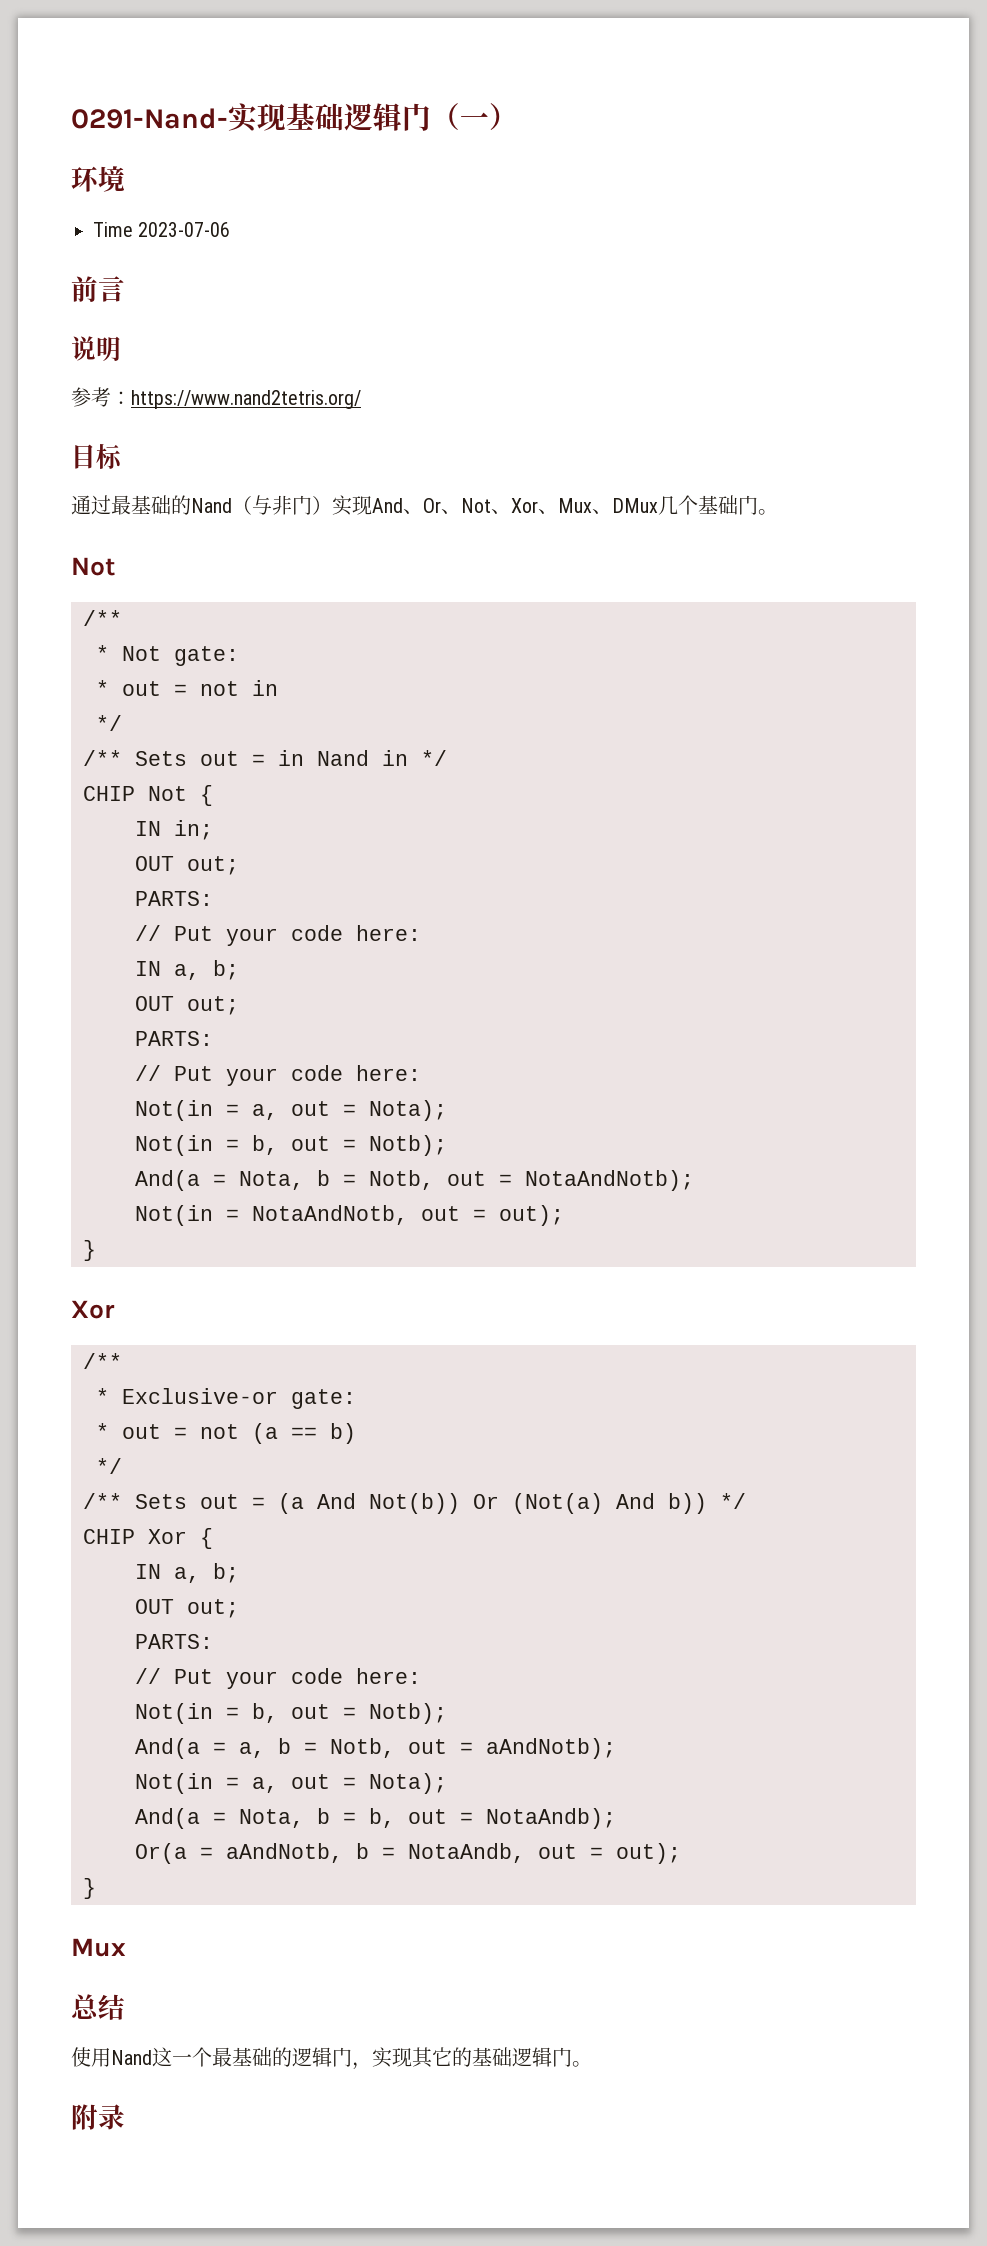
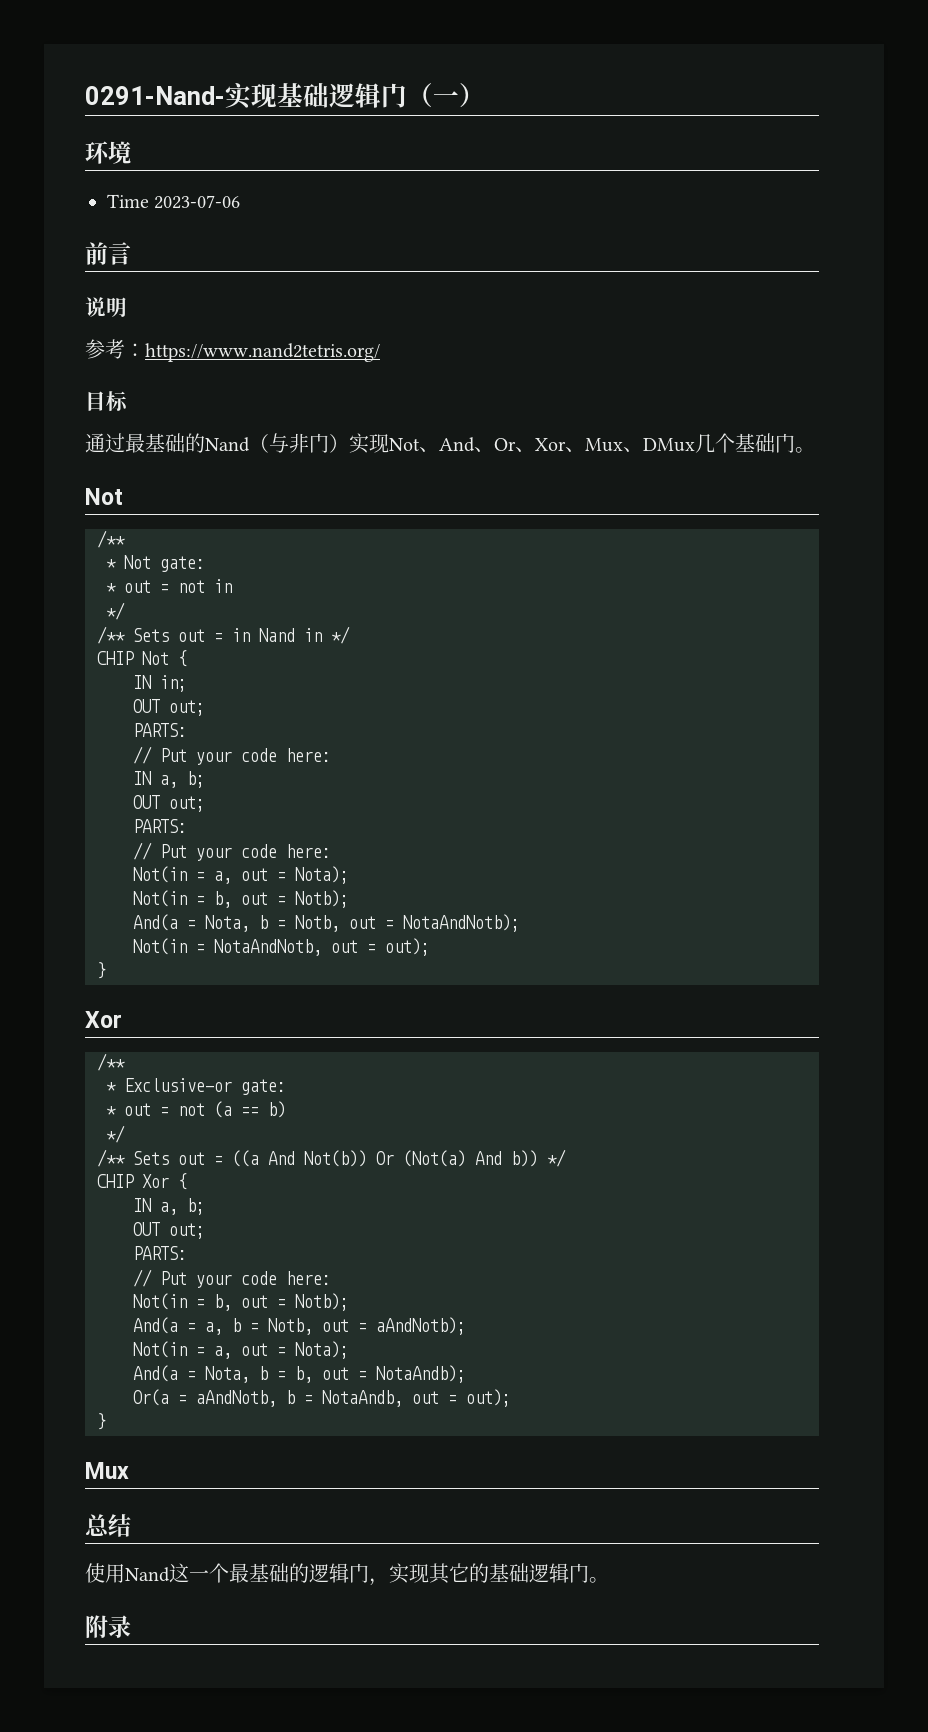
(372, 505) none -> [389,438,439,452] Not、
[461,498,511,514] Not、 -> (535, 449) none
[278,1493,304,1514] (a -> [232,1150,259,1167] ((a

